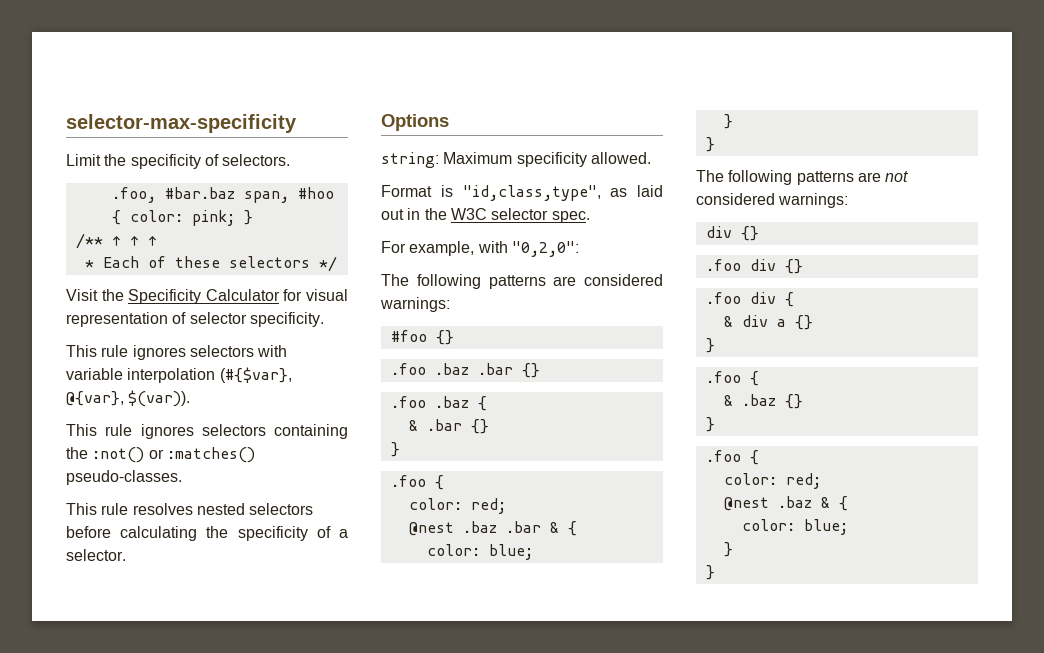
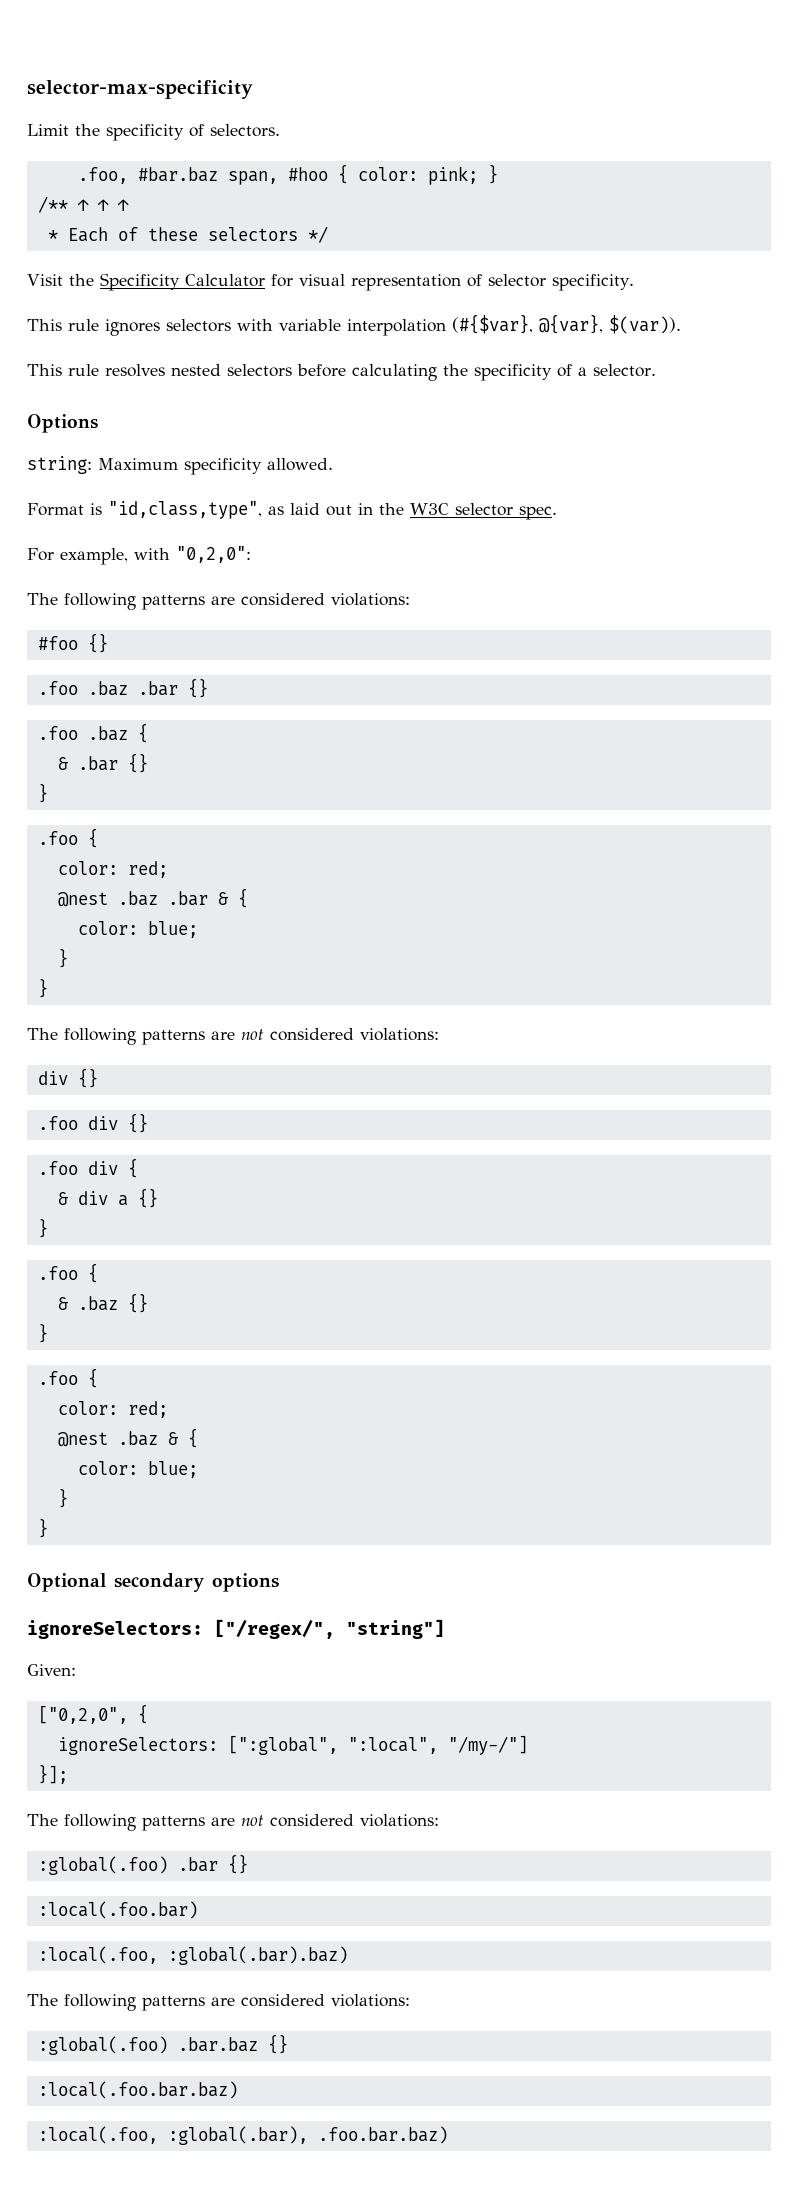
[66,424,348,439] [66,447,255,463] [66,470,182,485] // This rule ignores selectors containing the :not() or :matches() pseudo-classes. -> (681, 324) none
[380,297,450,312] warnings: -> [331,593,410,606] violations:
[778,193,849,208] warnings: -> [360,1028,439,1041] violations:
(715, 572) none -> [27,1573,279,1592] [27,1619,445,1639] [27,1664,76,1676] [37,1704,148,1724] [57,1735,528,1755] [37,1764,68,1784] [27,1814,439,1831] [37,1854,248,1875] [37,1901,198,1919] [37,1946,348,1965] [27,1994,410,2011] [37,2034,288,2055] [37,2081,238,2099] [37,2126,448,2145] // Optional secondary options // ignoreSelectors: ["/regex/", "string"] // Given: // ["0,2,0", { // ignoreSelectors: [":global", ":local", "/my-/"] // }]; // The following patterns are not considered violations: // :global(.foo) .bar {} // :local(.foo.bar) // :local(.foo, :global(.bar).baz) // The following patterns are considered violations: // :global(.foo) .bar.baz {} // :local(.foo.bar.baz) // :local(.foo, :global(.bar), .foo.bar.baz)

